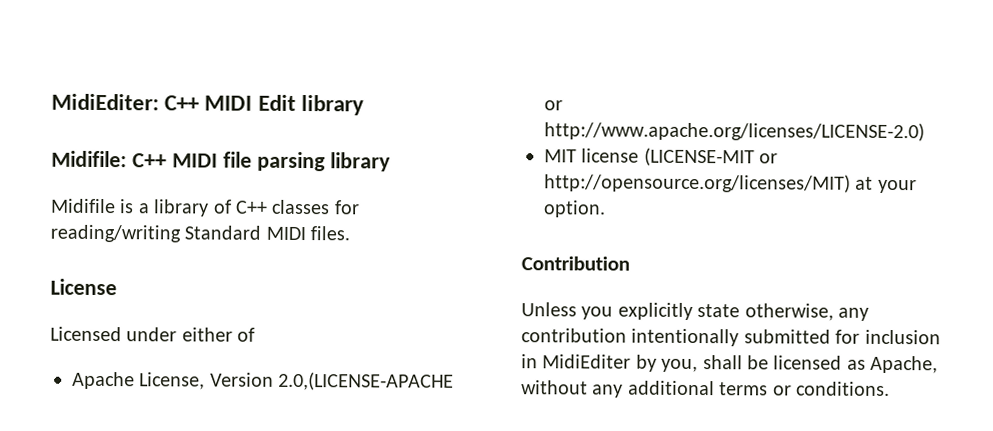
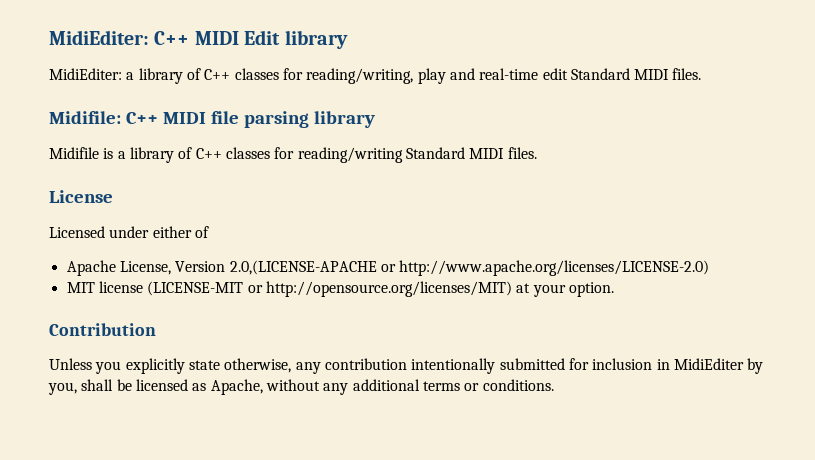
(364, 105) none -> [49,68,702,84] // MidiEditer: a library of C++ classes for reading/writing, play and real-time edit Standard MIDI files.

